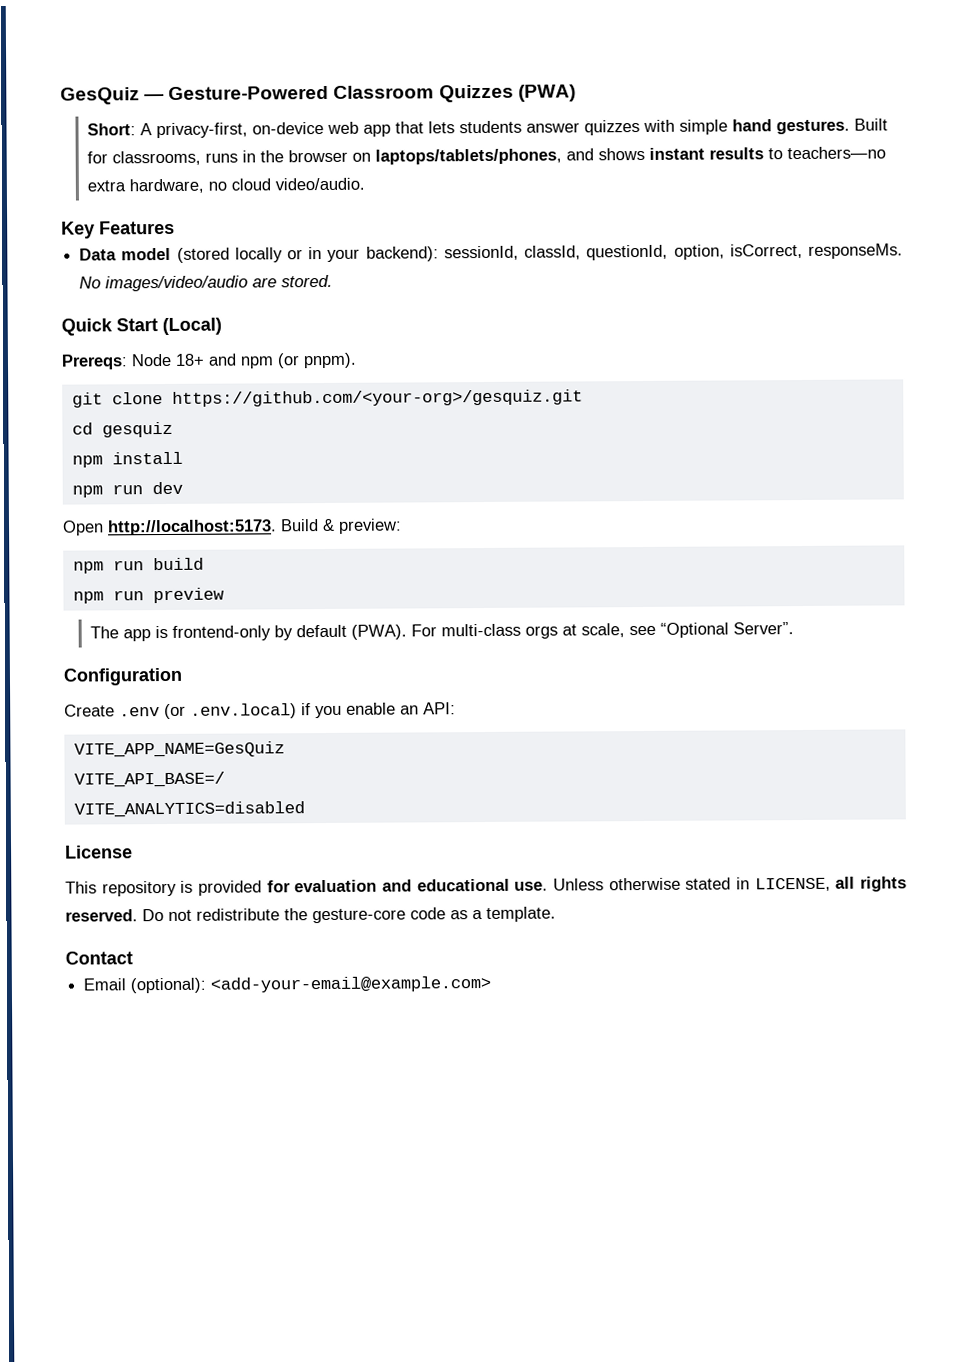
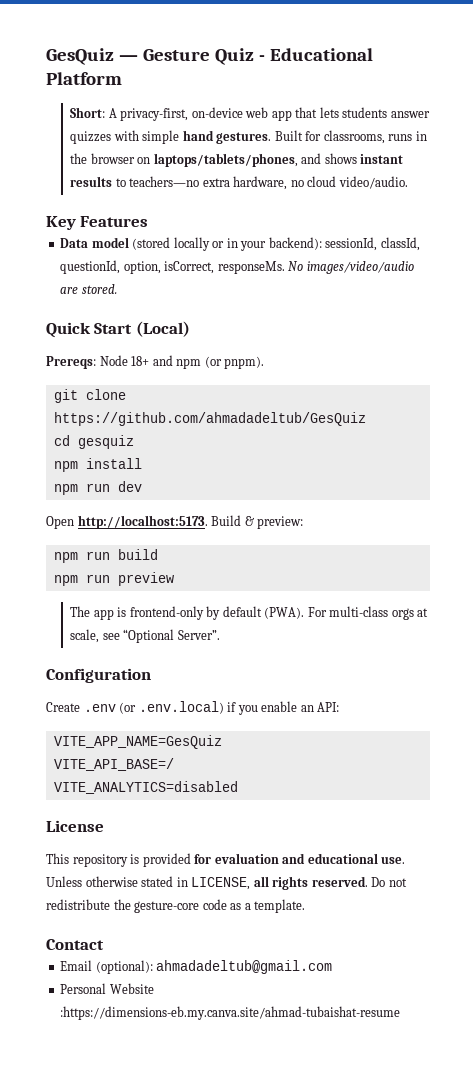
[168,84,576,103] Gesture-Powered Classroom Quizzes (PWA) -> [142,48,373,65] [46,72,122,85] Gesture Quiz - Educational Platform
[171,389,583,407] https://github.com/<your-org>/gesquiz.git -> [53,412,366,426] https://github.com/ahmadadeltub/GesQuiz
[210,975,492,993] <add-your-email@example.com> -> [156,960,333,974] [60,983,154,994] [60,1006,401,1020] ahmadadeltub@gmail.com // Personal Website :https://dimensions-eb.my.canva.site/ahmad-tubaishat-resume

